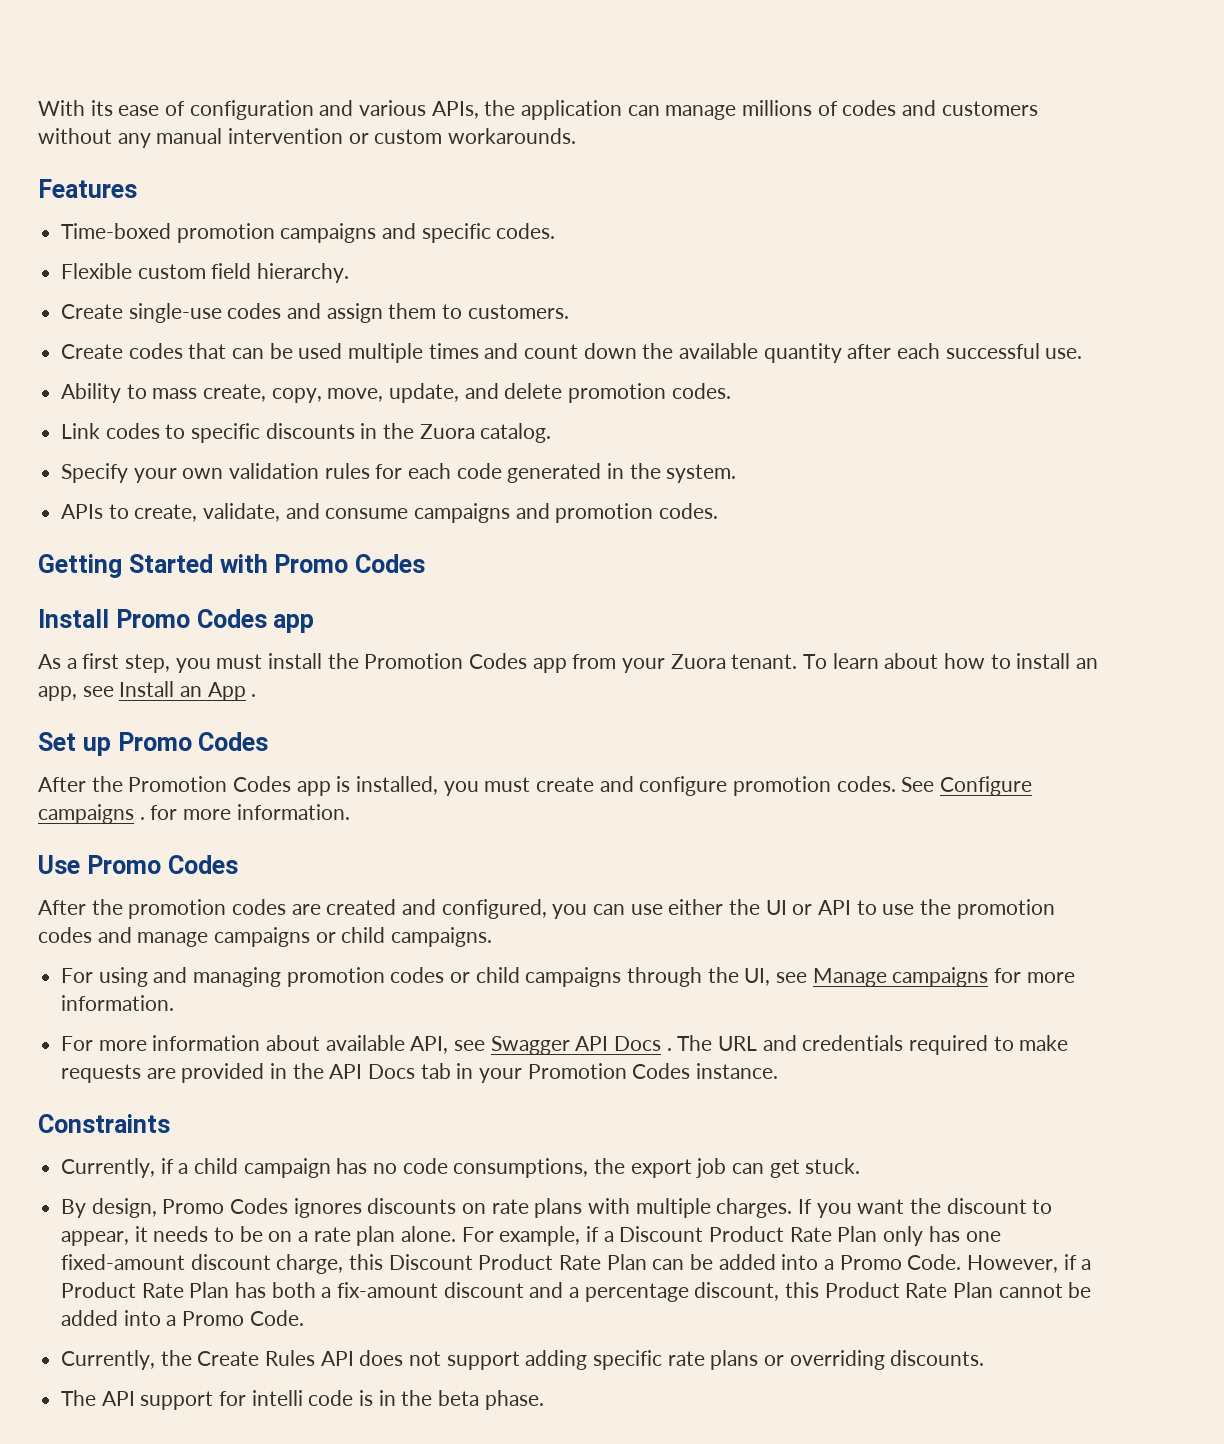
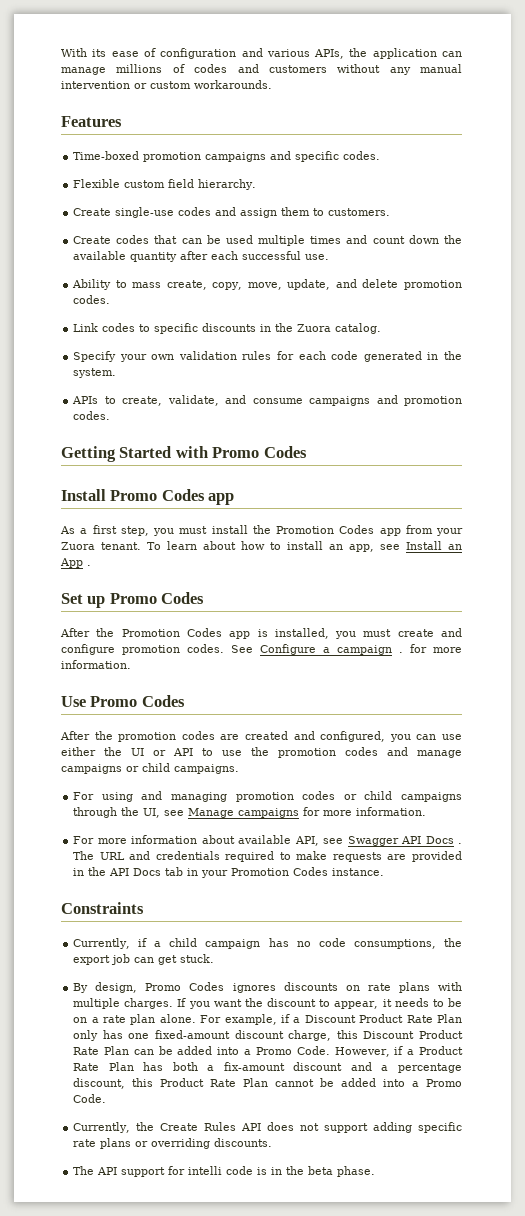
[38,804,134,824] campaigns -> [323,645,392,655] a campaign

